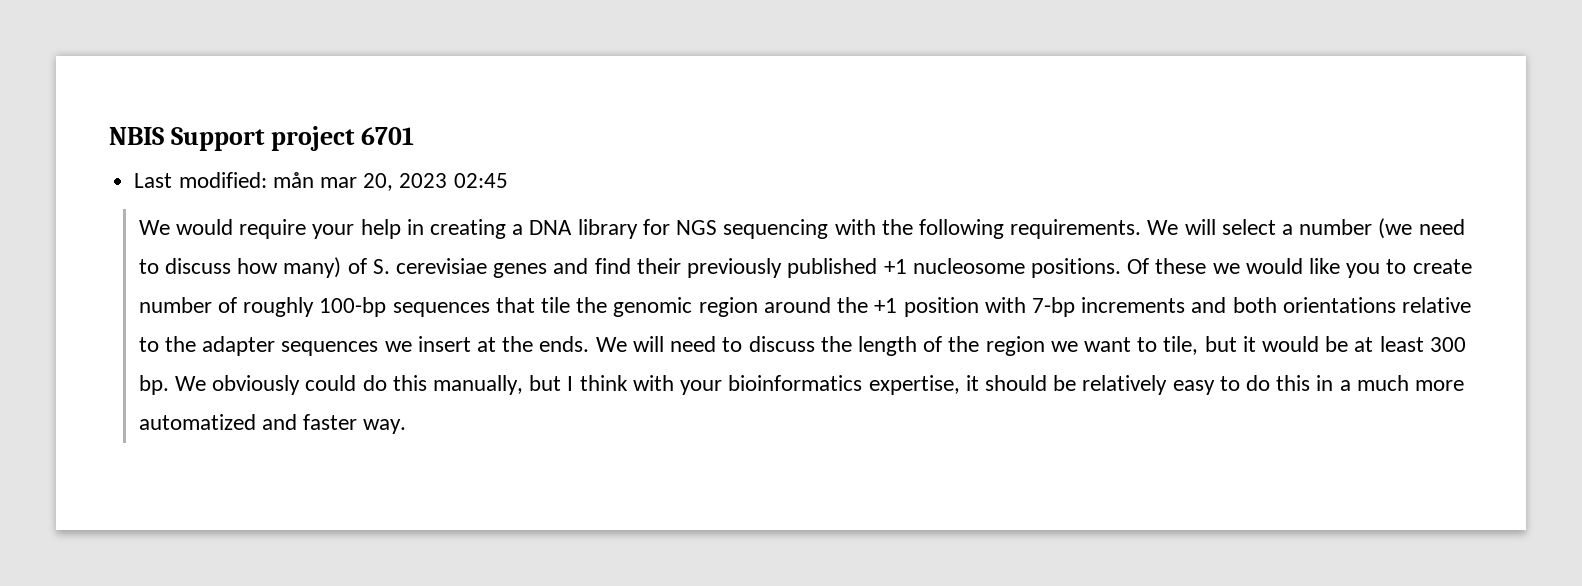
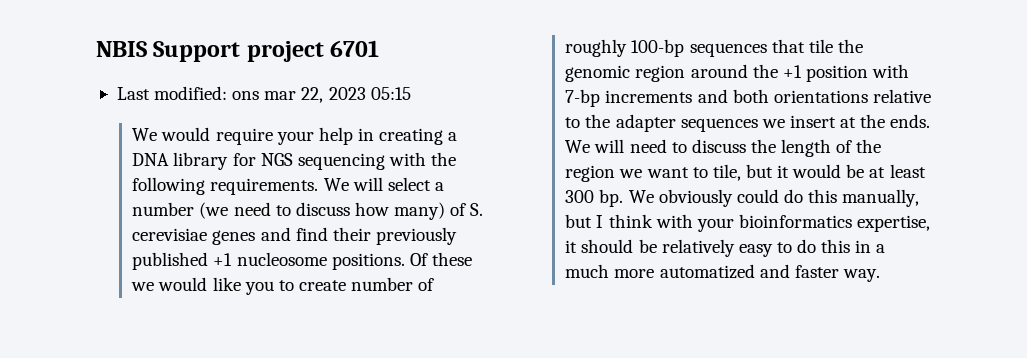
[272,172,508,191] mån mar 20, 2023 02:45 -> [232,87,411,103] ons mar 22, 2023 05:15

